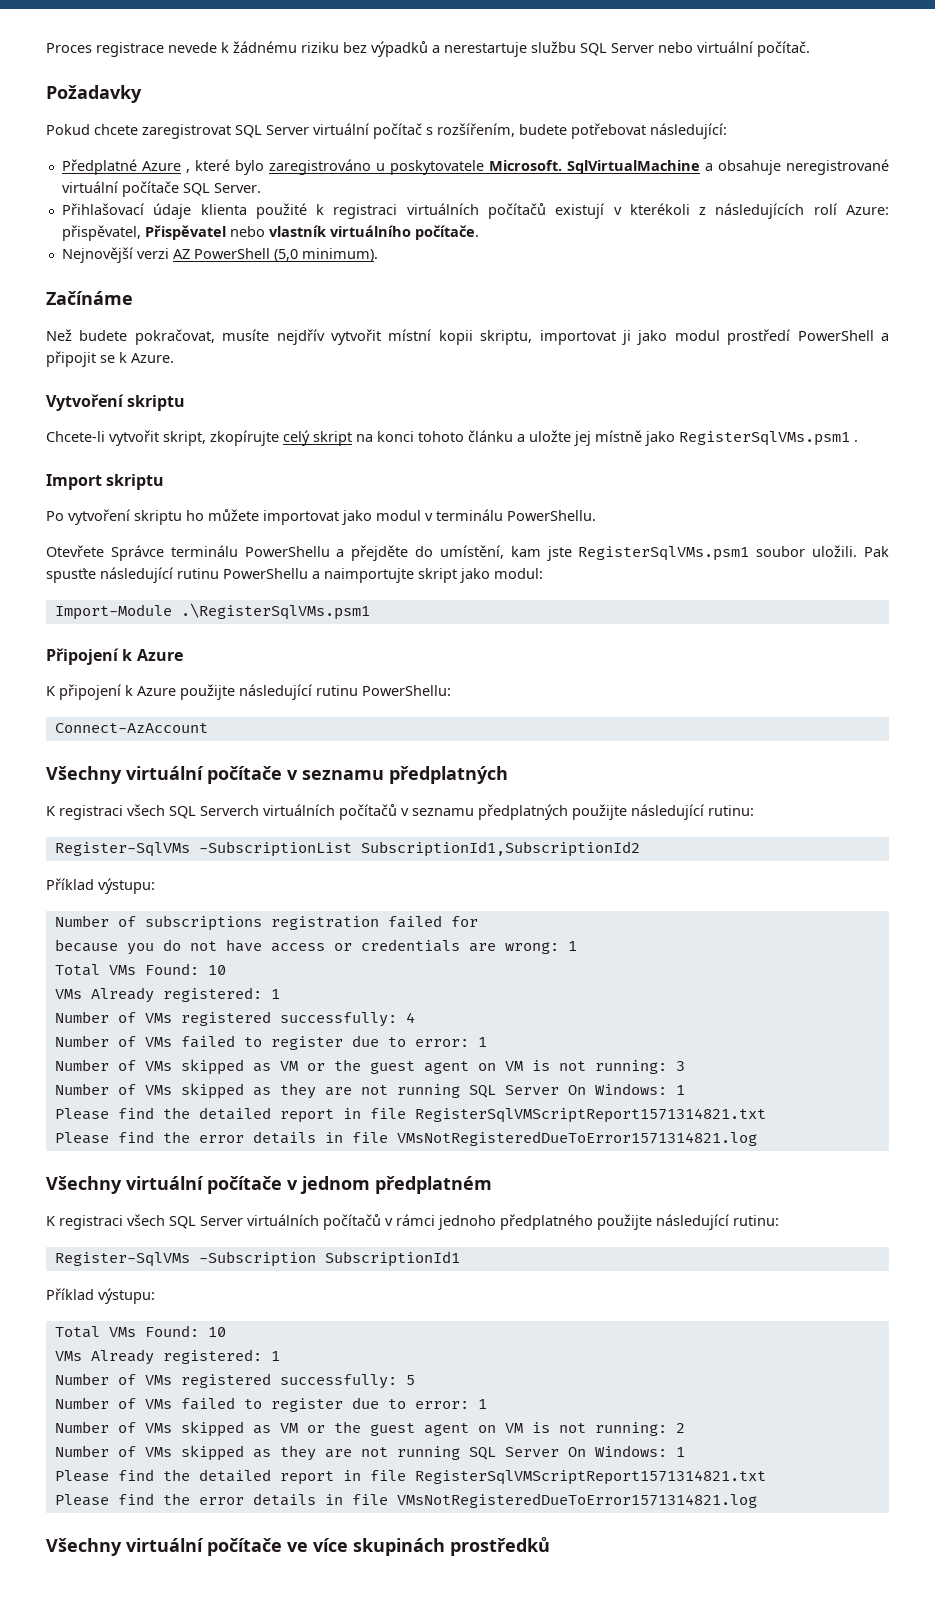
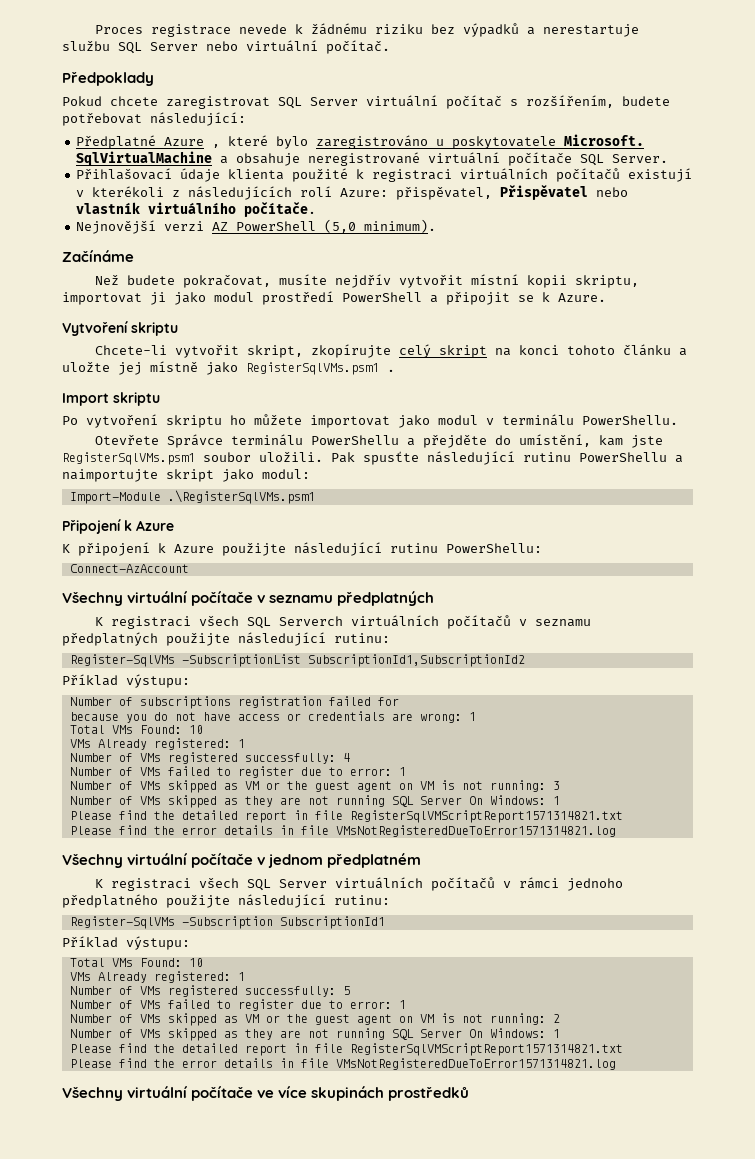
[46,85,142,103] Požadavky -> [62,72,154,86] Předpoklady

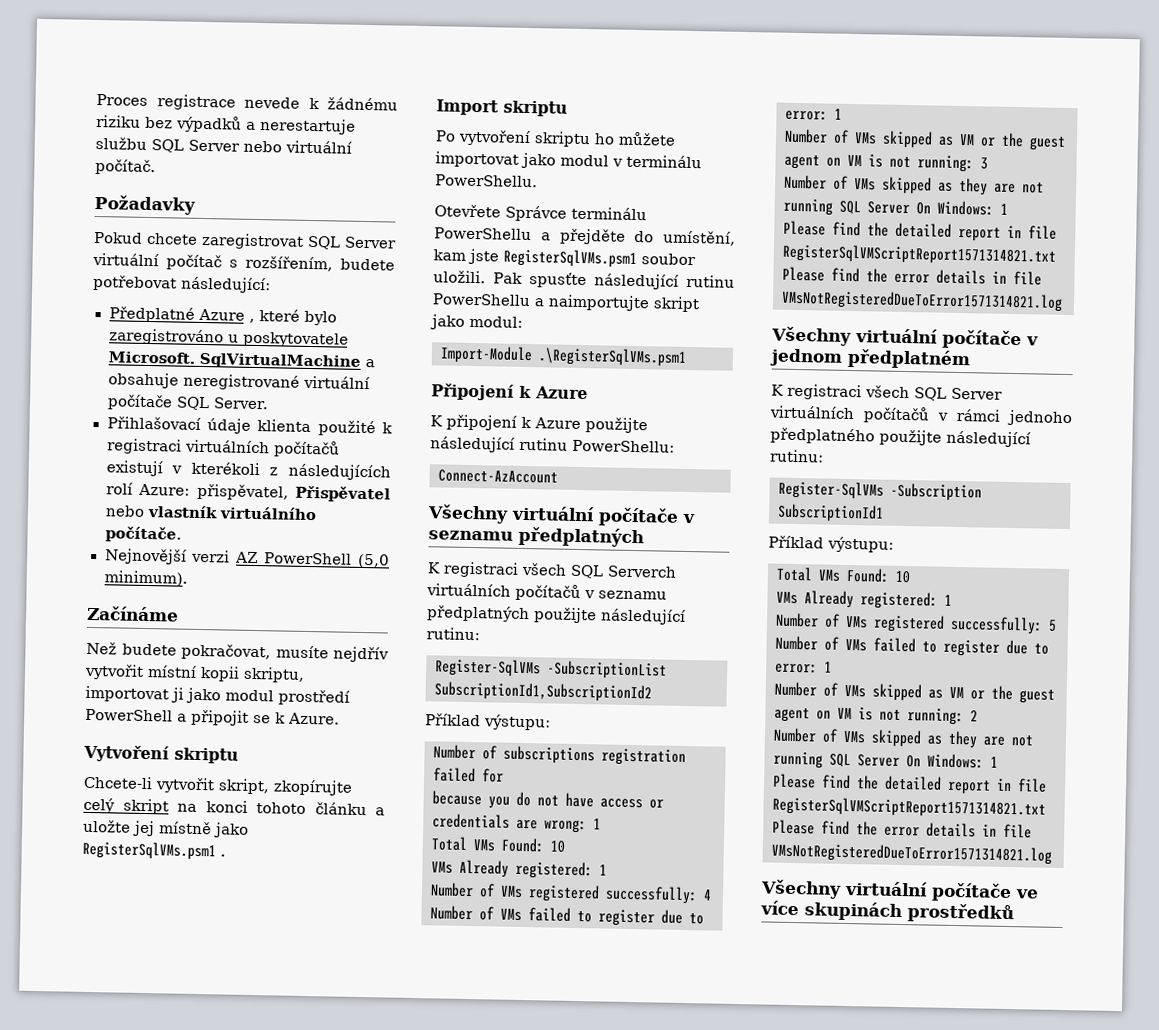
[62,72,154,86] Předpoklady -> [94,194,196,215] Požadavky

